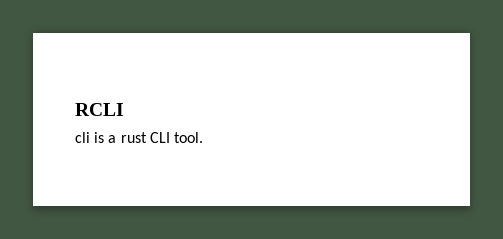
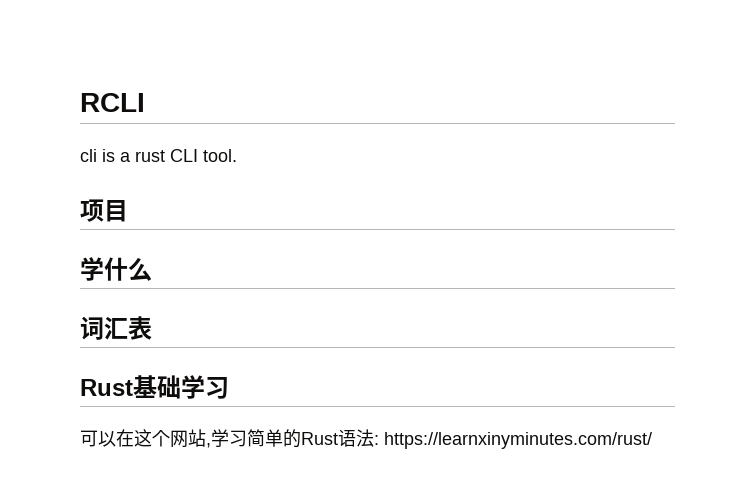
(203, 137) none -> [80,199,128,222] [80,257,152,281] [80,316,152,340] [80,375,229,399] [80,429,652,449] // 项目 // 学什么 // 词汇表 // Rust基础学习 // 可以在这个网站,学习简单的Rust语法: https://learnxinyminutes.com/rust/

